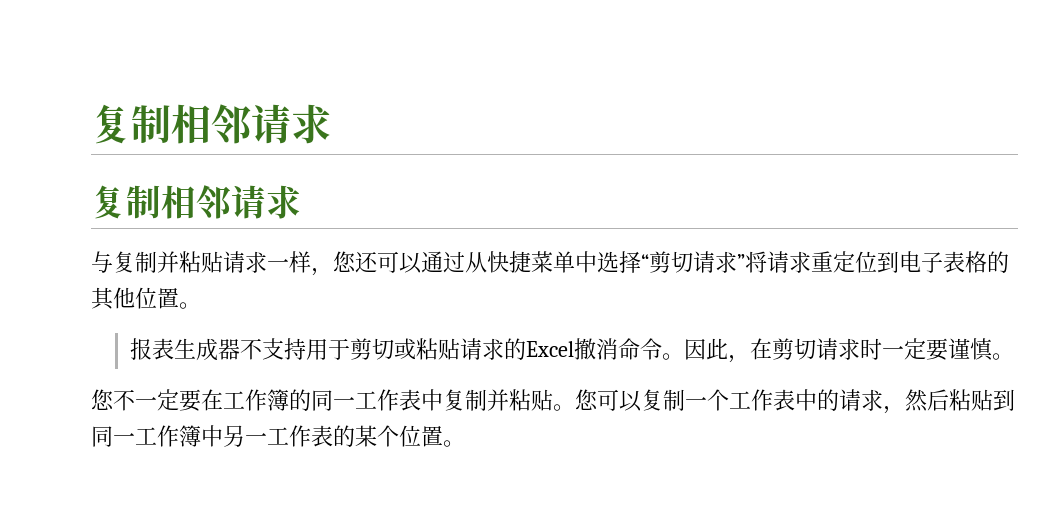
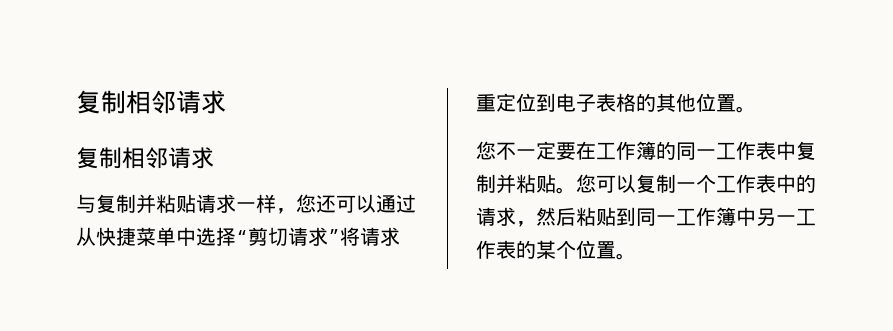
[130,338,1015,363] // 报表生成器不支持用于剪切或粘贴请求的Excel撤消命令。因此，在剪切请求时一定要谨慎。 -> (756, 109) none

